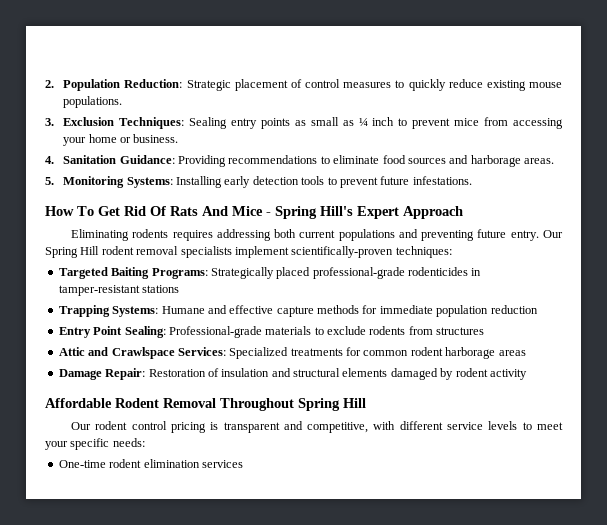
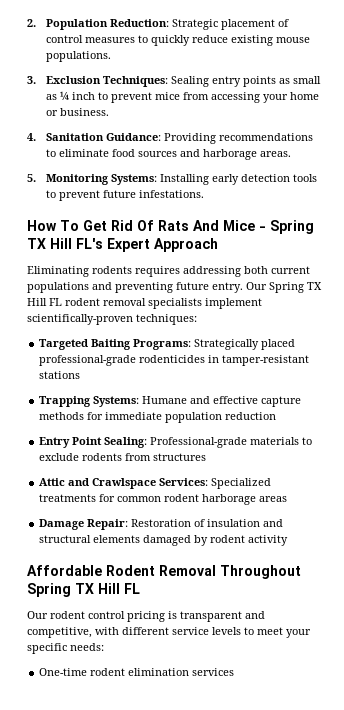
[320,206,353,216] Hill's -> [27,238,103,249] TX Hill FL's
[80,246,100,255] Hill -> [307,282,322,290] [27,298,62,306] TX Hill FL
[343,398,366,408] Hill -> [75,583,140,594] TX Hill FL

